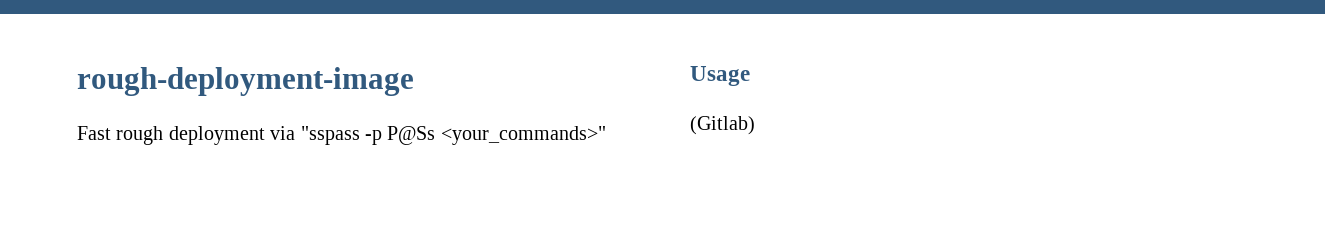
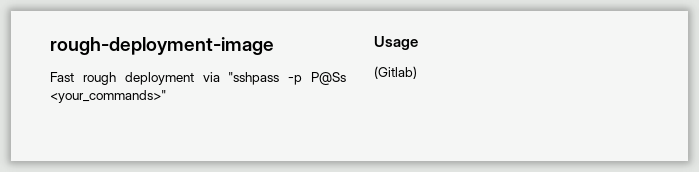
[300,126,360,145] "sspass -> [228,72,280,85] "sshpass

